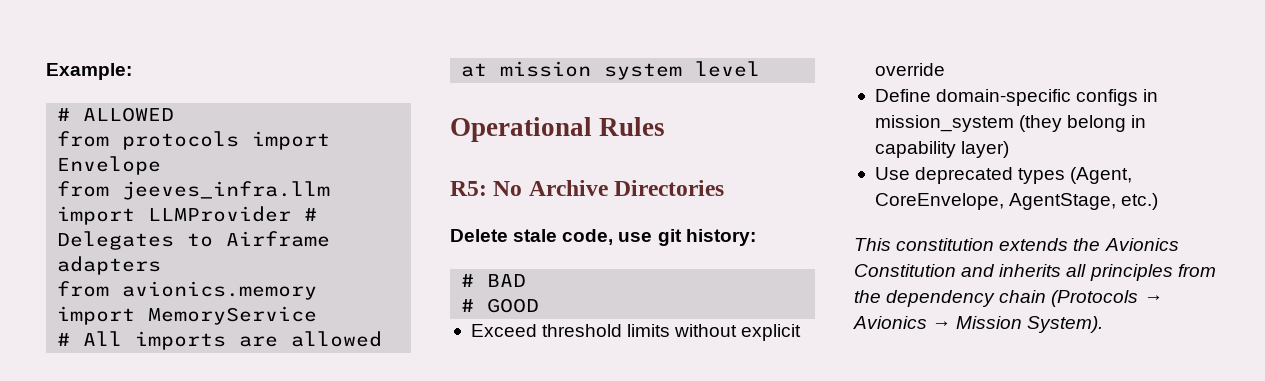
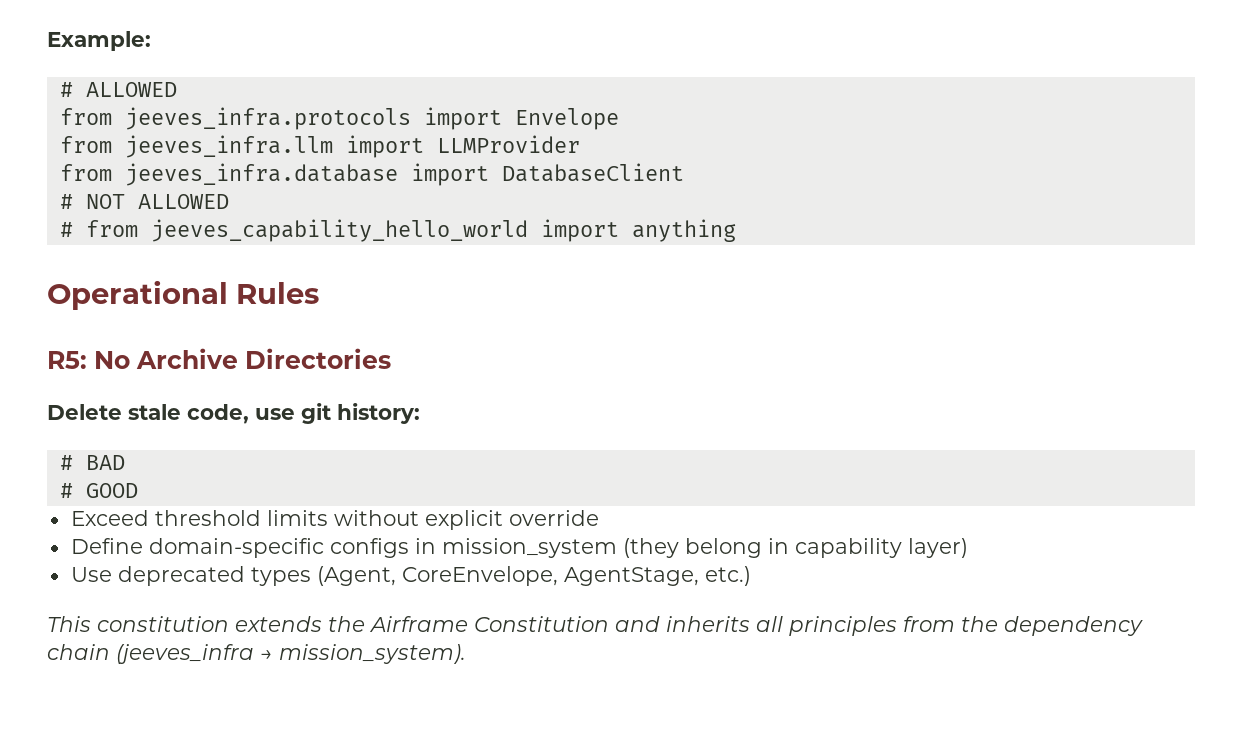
[122,131,240,150] protocols -> [124,107,411,130] jeeves_infra.protocols
[304,208,318,221] [57,231,331,250] [57,256,162,275] [57,281,318,300] [57,306,318,325] [57,331,383,350] [461,61,761,80] # Delegates to Airframe adapters // from avionics.memory import MemoryService // # All imports are allowed at mission system level -> [59,163,684,186] [59,194,229,209] [59,219,736,242] // from jeeves_infra.database import DatabaseClient // # NOT ALLOWED // # from jeeves_capability_hello_world import anything
[1104,238,1179,251] Avionics -> [369,616,468,632] Airframe
[1051,290,1163,307] [853,316,1104,333] (Protocols → Avionics → Mission System). -> [116,644,466,664] (jeeves_infra → mission_system).

